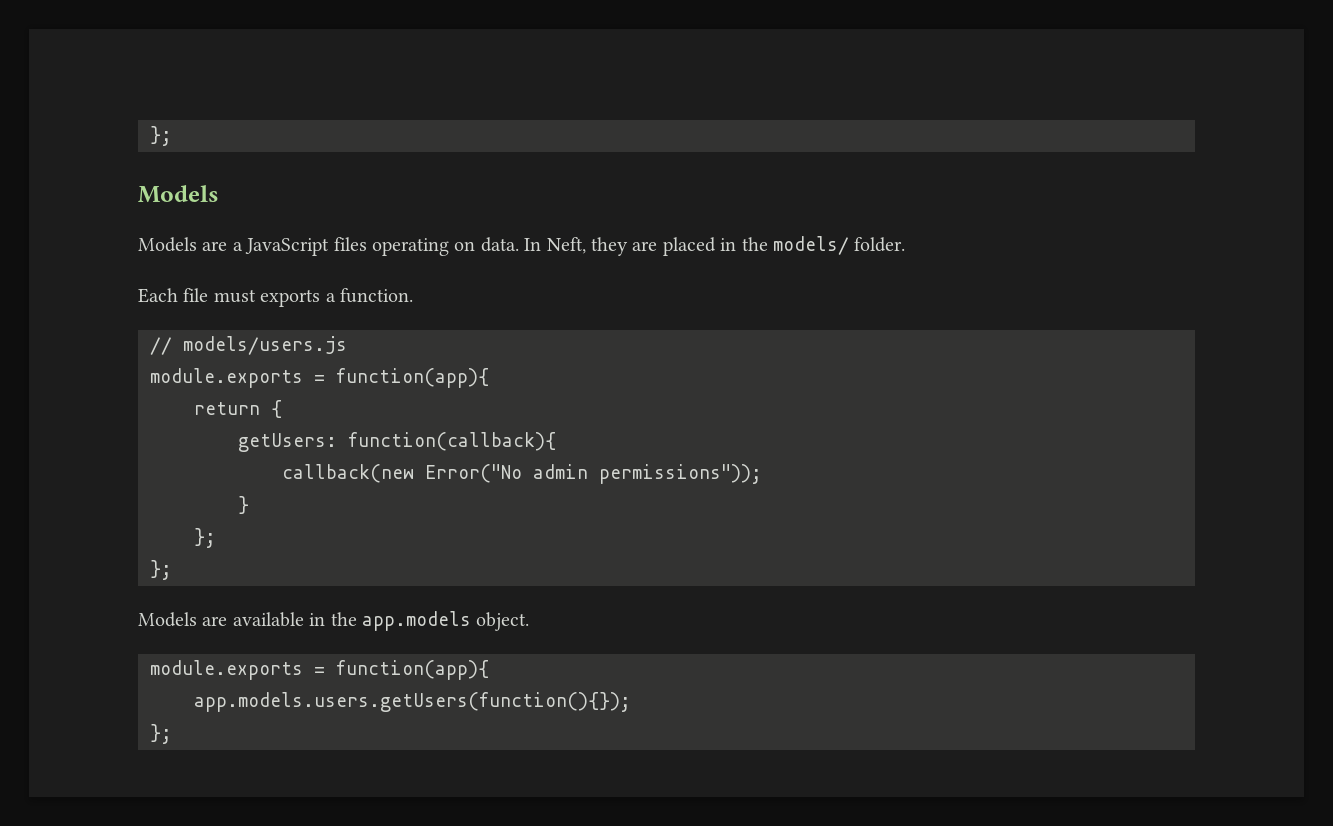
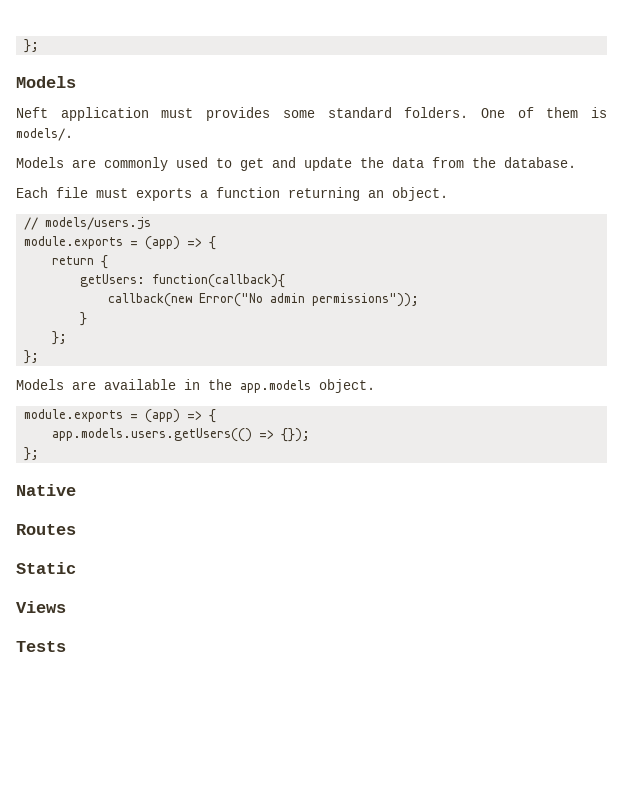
[138,236,906,256] Models are a JavaScript files operating on data. In Neft, they are placed in the models/ folder. -> [16,107,607,121] [16,128,73,141] [16,157,576,171] Neft application must provides some standard folders. One of them is models/. // Models are commonly used to get and update the data from the database.
[340,288,413,303] function. -> [216,187,448,201] function returning an object.
[336,368,489,388] function(app){ -> [145,236,217,250] (app) => {
[336,660,489,680] [194,692,631,712] [150,724,172,744] function(app){ // app.models.users.getUsers(function(){}); // }; -> [145,409,217,423] [52,428,311,442] [24,447,40,461] [16,484,76,496] [16,524,76,535] [16,562,76,574] [16,601,66,613] [16,641,66,652] (app) => { // app.models.users.getUsers(() => {}); // }; // Native // Routes // Static // Views // Tests

